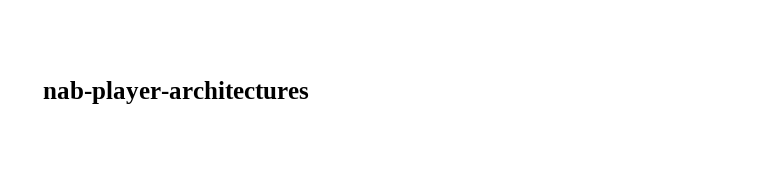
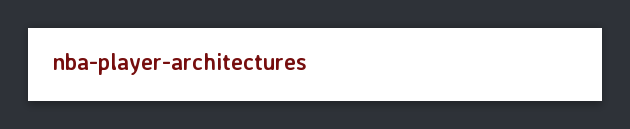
[43,81,309,104] nab-player-architectures -> [53,53,307,75] nba-player-architectures

